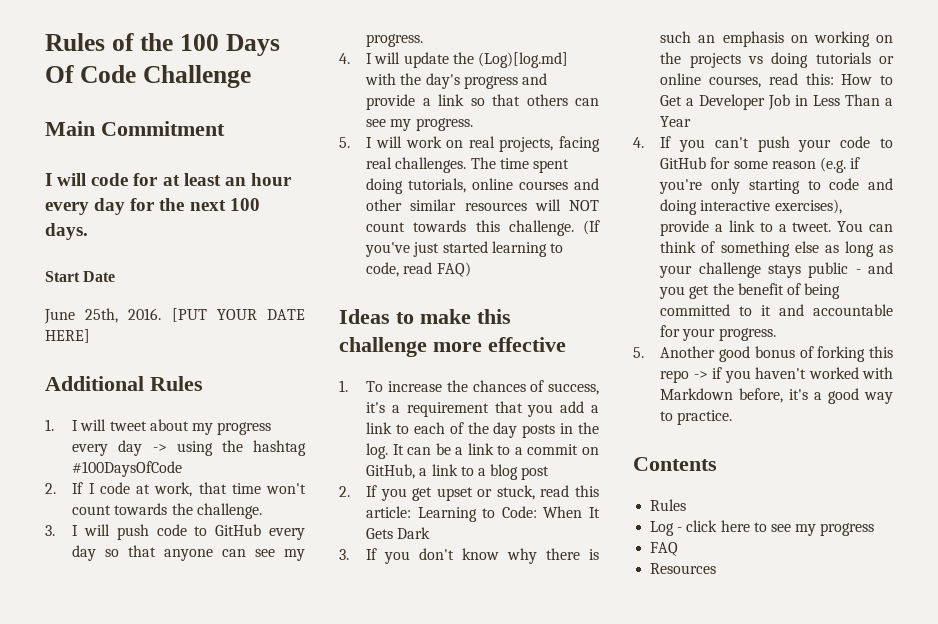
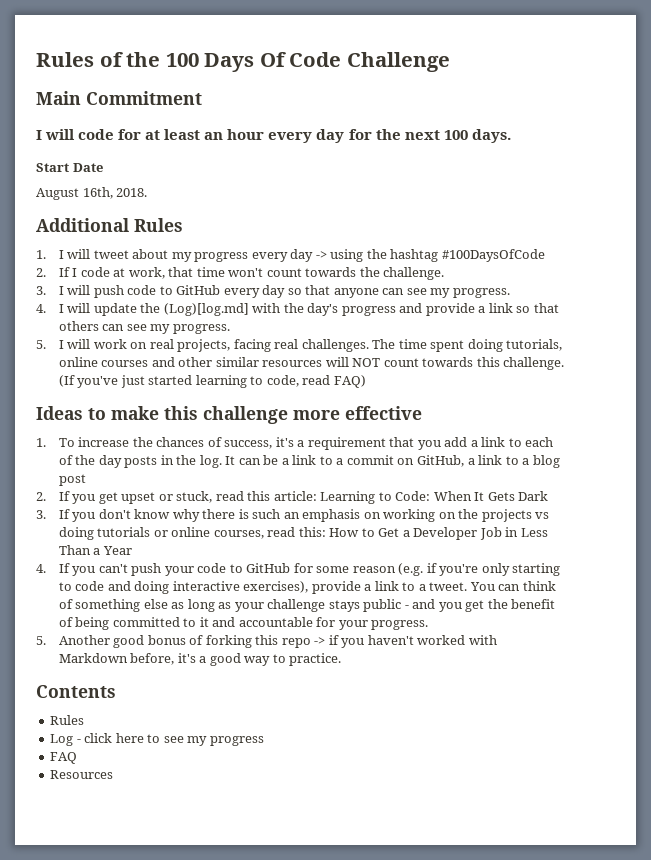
[44,308,305,324] [45,329,90,343] June 25th, 2016. [PUT YOUR DATE HERE] -> [36,187,148,200] August 16th, 2018.

